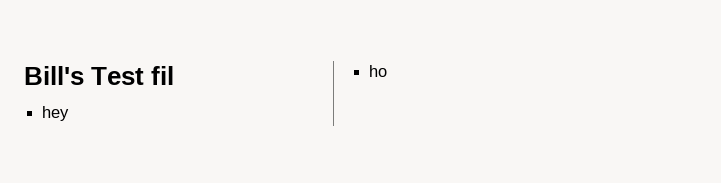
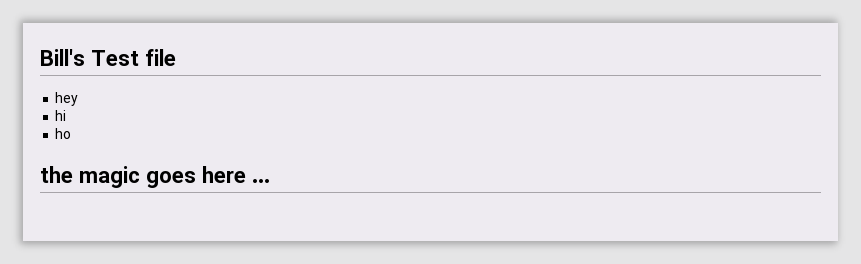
[151,66,175,85] fil -> [145,49,176,66] file
(70, 113) none -> [55,110,67,121] // hi
(388, 71) none -> [40,166,270,188] // the magic goes here ...

